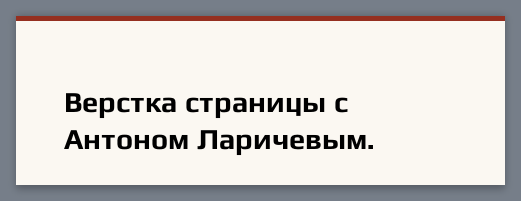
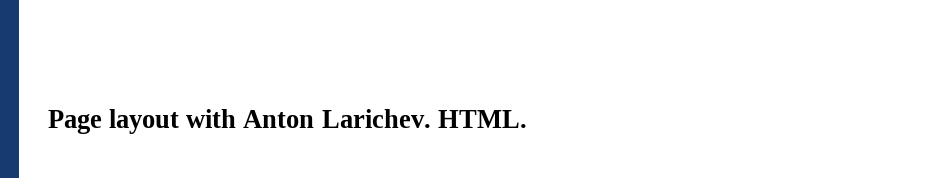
[64,93,348,119] [64,130,374,156] Верстка страницы с Антоном Ларичевым. -> [48,109,527,134] Page layout with Anton Larichev. HTML.

